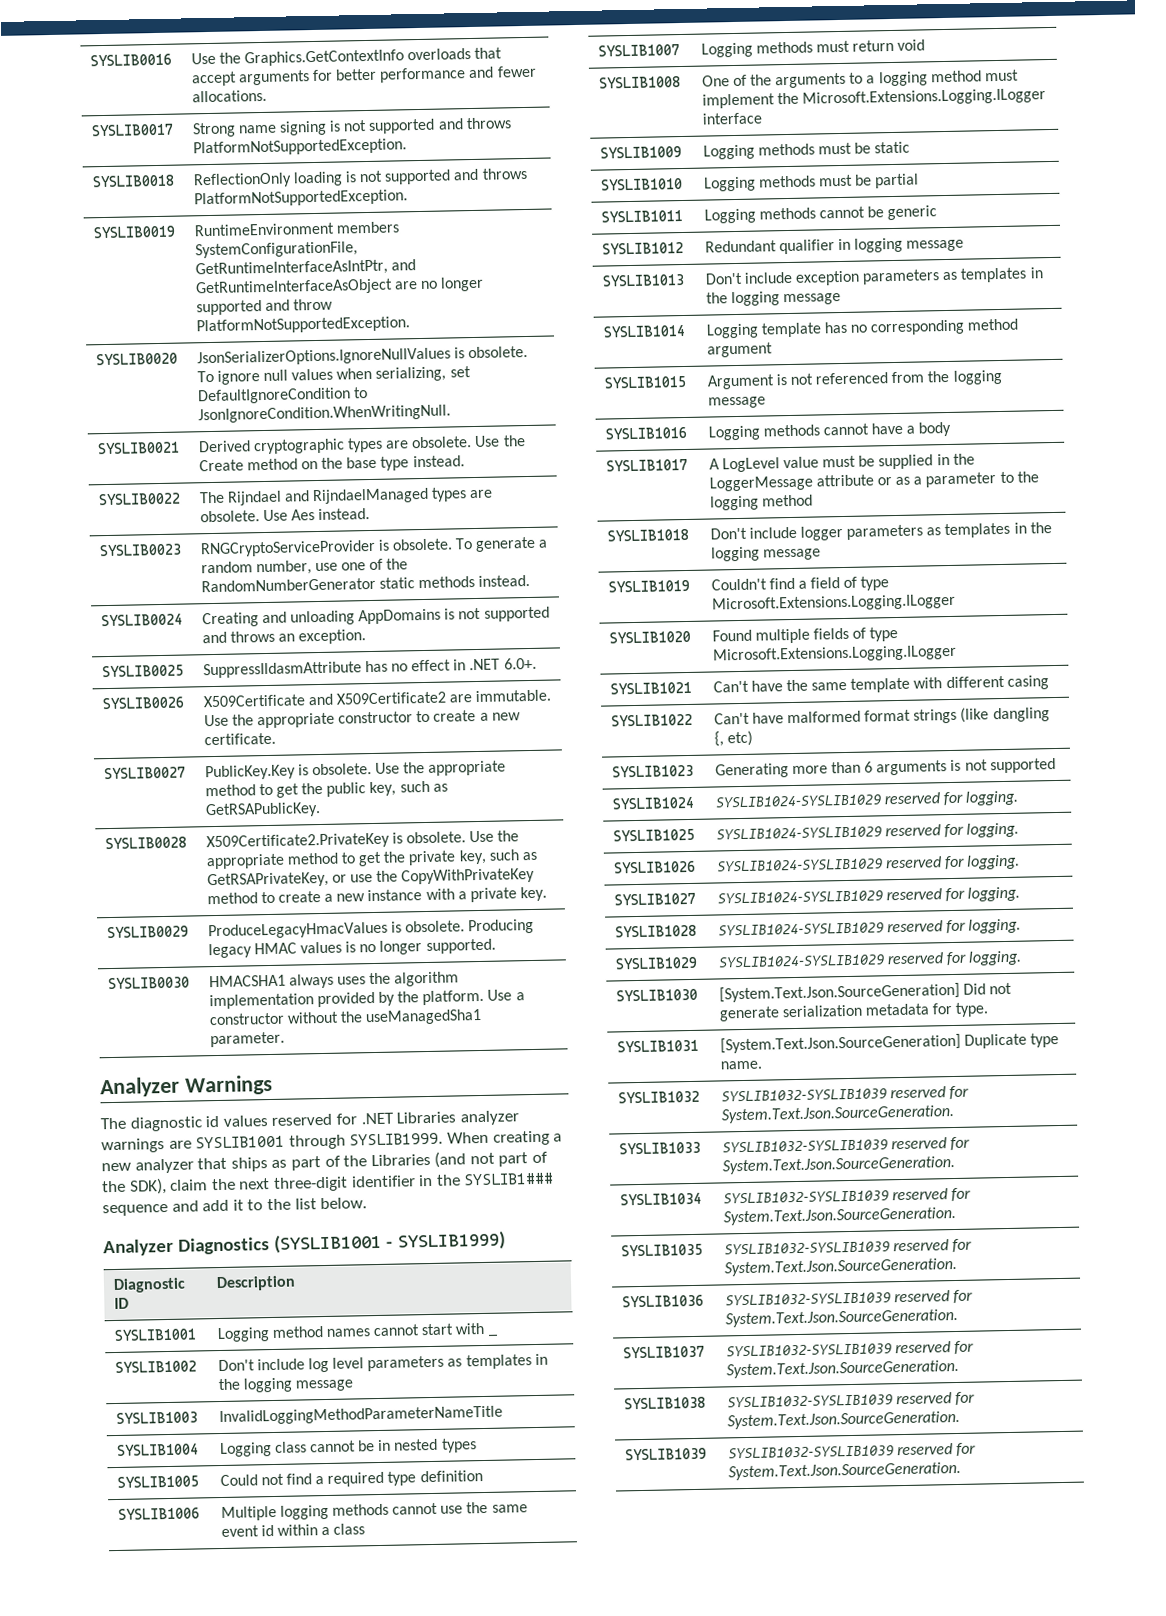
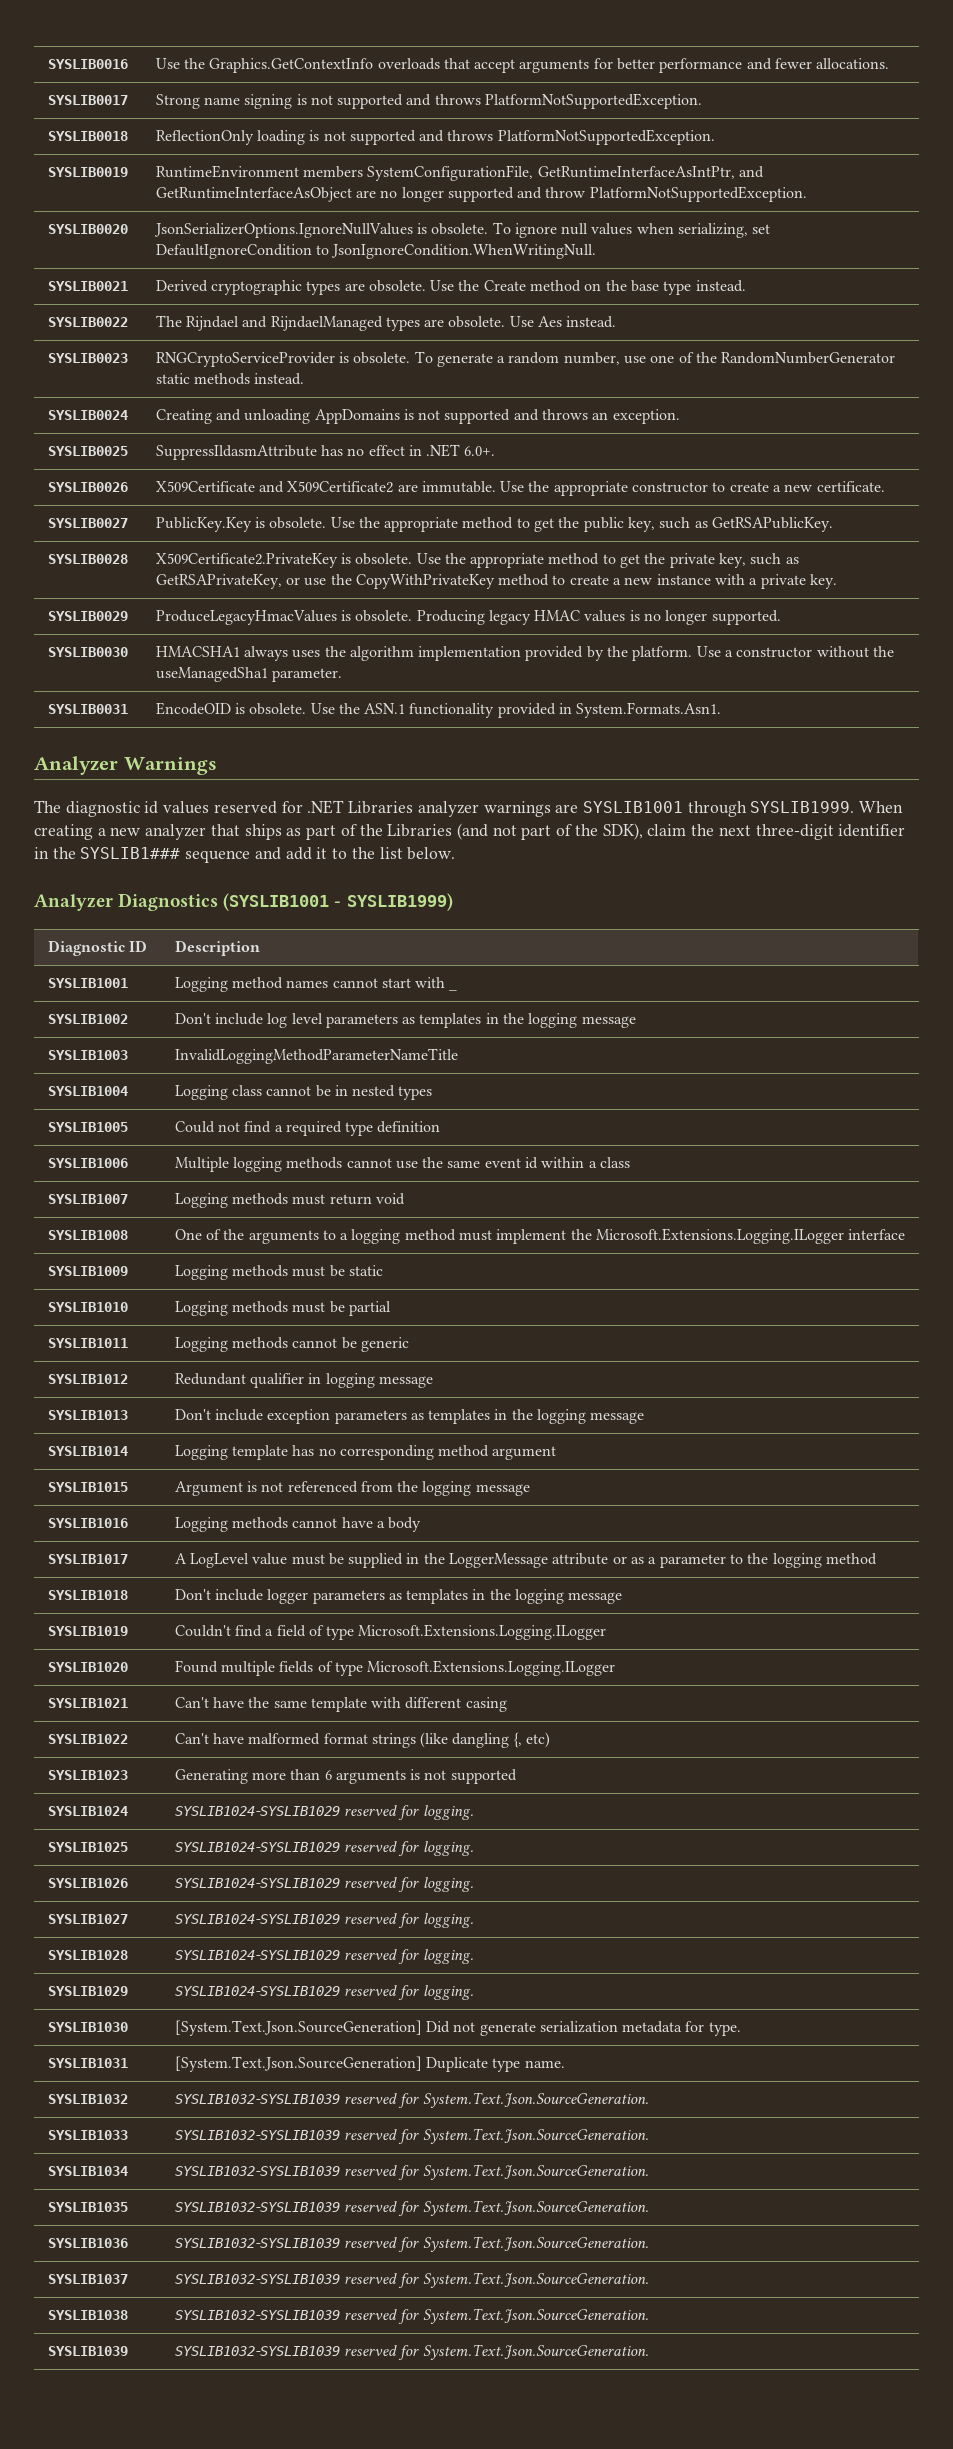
(285, 1039) none -> [47,704,128,714] [155,702,722,718] // SYSLIB0031 | EncodeOID is obsolete. Use the ASN.1 functionality provided in System.Formats.Asn1.

